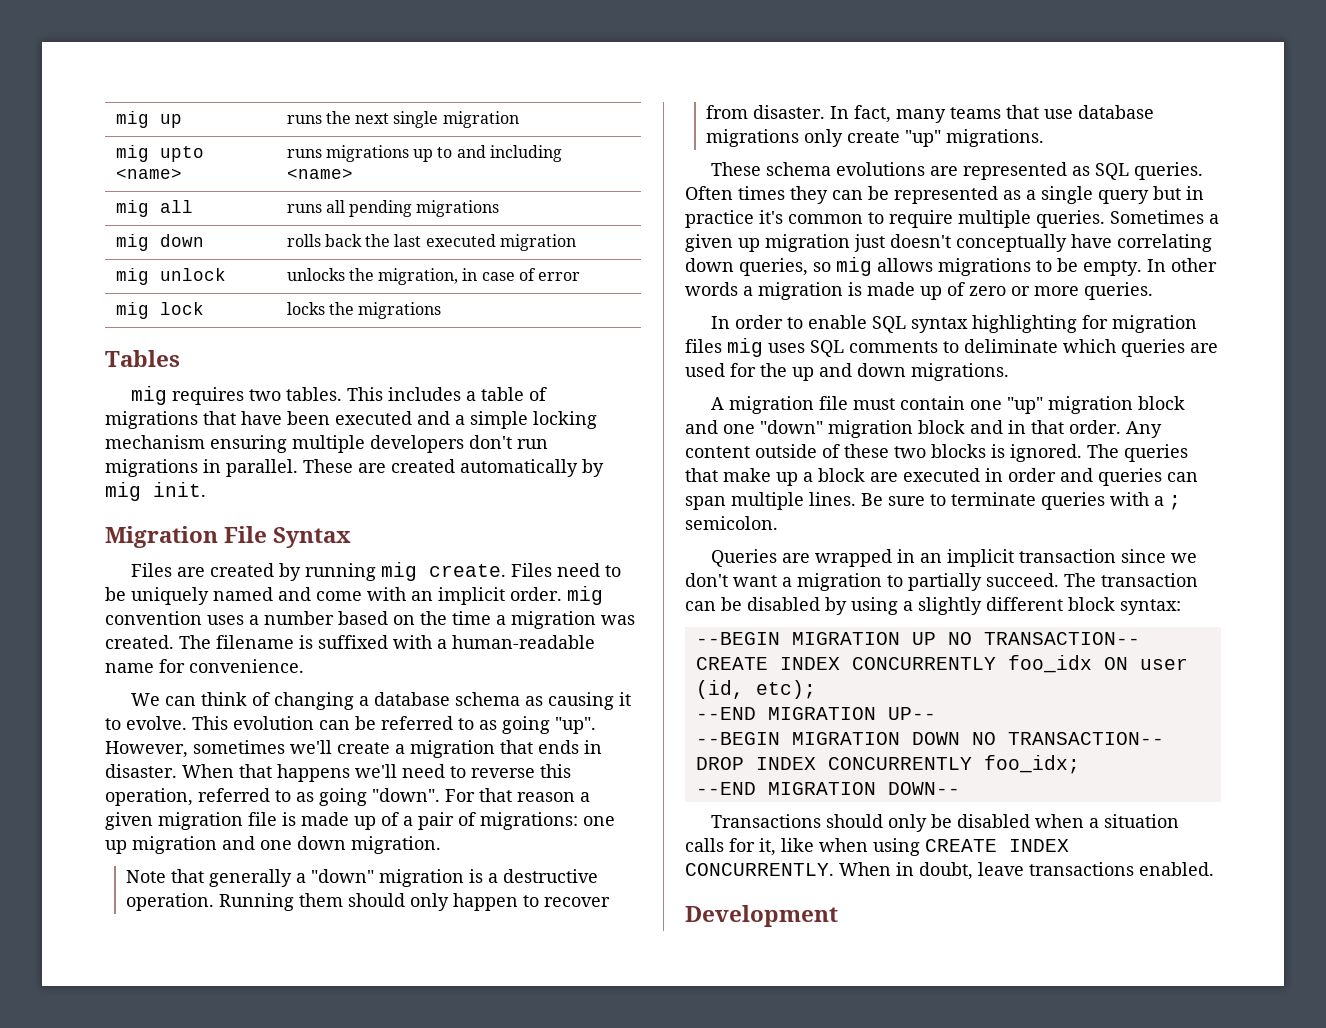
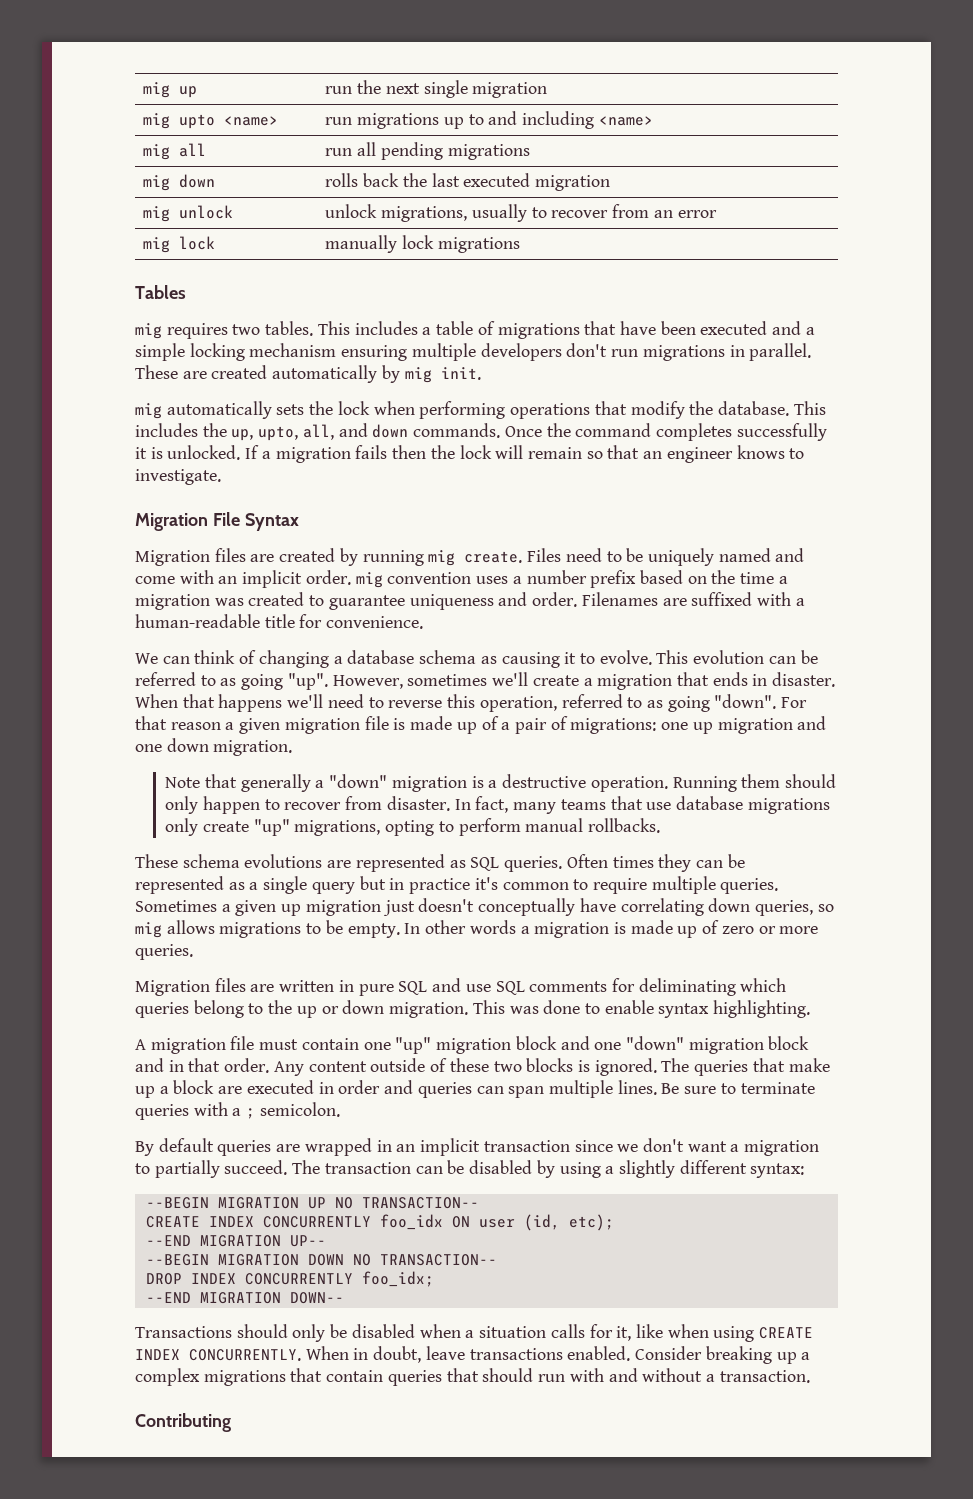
[286,115,322,124] runs -> [325,86,353,94] run
[286,149,322,158] runs -> [325,117,353,125] run
[286,204,322,213] runs -> [325,148,353,156] run
[286,268,537,285] unlocks the migration, in case of -> [325,204,673,222] unlock migrations, usually to recover from an
[286,302,354,315] locks the -> [325,235,435,253] manually lock
(206, 489) none -> [135,401,826,419] [135,423,827,441] [135,445,805,463] [135,469,221,485] // mig automatically sets the lock when performing operations that modify the database. This includes the up, upto, all, and down commands. Once the command completes successfully it is unlocked. If a migration fails then the lock will remain so that an engineer knows to investigate.
[131,563,173,577] Files -> [135,548,246,566] Migration files
(334, 618) none -> [590,570,637,588] prefix
[105,635,313,649] created. The filename is -> [248,592,687,610] created to guarantee uniqueness and order. Filenames are
[105,663,154,673] name -> [264,614,295,628] title
[946,129,1045,147] migrations. -> [294,818,661,836] migrations, opting to perform manual rollbacks.
[711,315,1198,333] [685,338,1218,357] [685,363,1009,381] In order to enable SQL syntax highlighting for migration files mig uses SQL comments to deliminate which queries are used for the up and down migrations. -> [135,978,787,996] [135,1000,811,1018] Migration files are written in pure SQL and use SQL comments for deliminating which queries belong to the up or down migration. This was done to enable syntax highlighting.
[711,549,778,567] Queries -> [135,1138,272,1156] By default queries
[1068,597,1115,611] block -> (747, 1167) none
[685,905,838,927] // Development -> [635,1346,811,1364] [135,1368,810,1386] [135,1413,231,1432] Consider breaking up a complex migrations that contain queries that should run with and without a transaction. // Contributing

